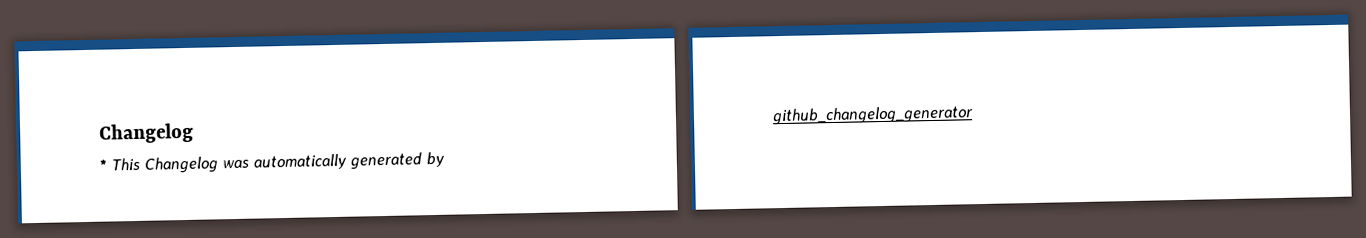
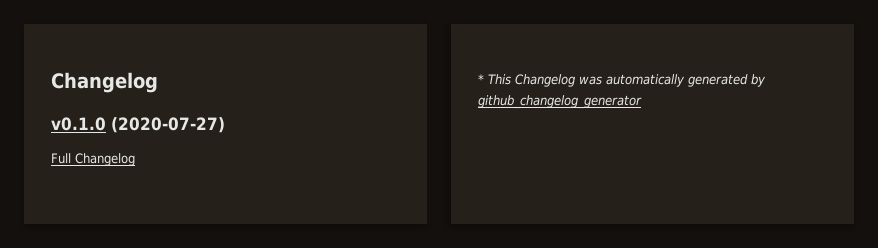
[98,122,194,144] Changelog -> [51,72,158,93] [51,117,225,133] [51,153,135,166] Changelog // v0.1.0 (2020-07-27) // Full Changelog

